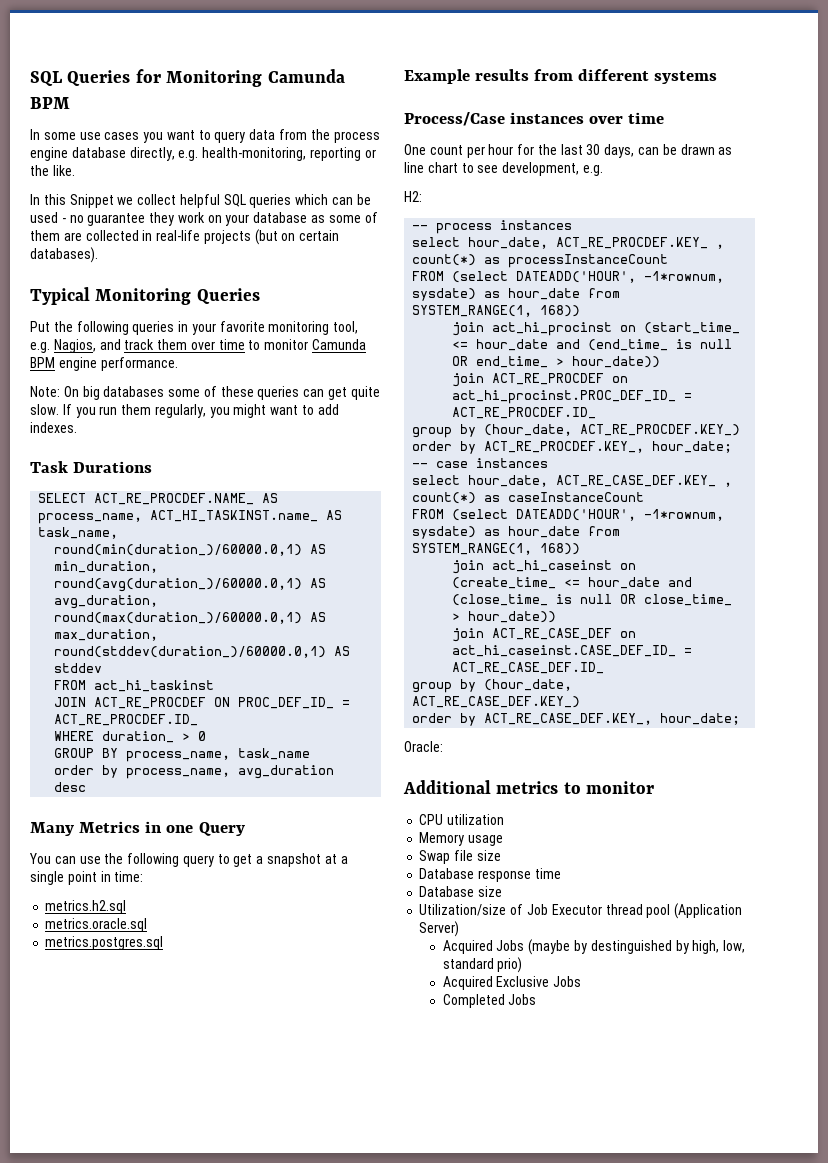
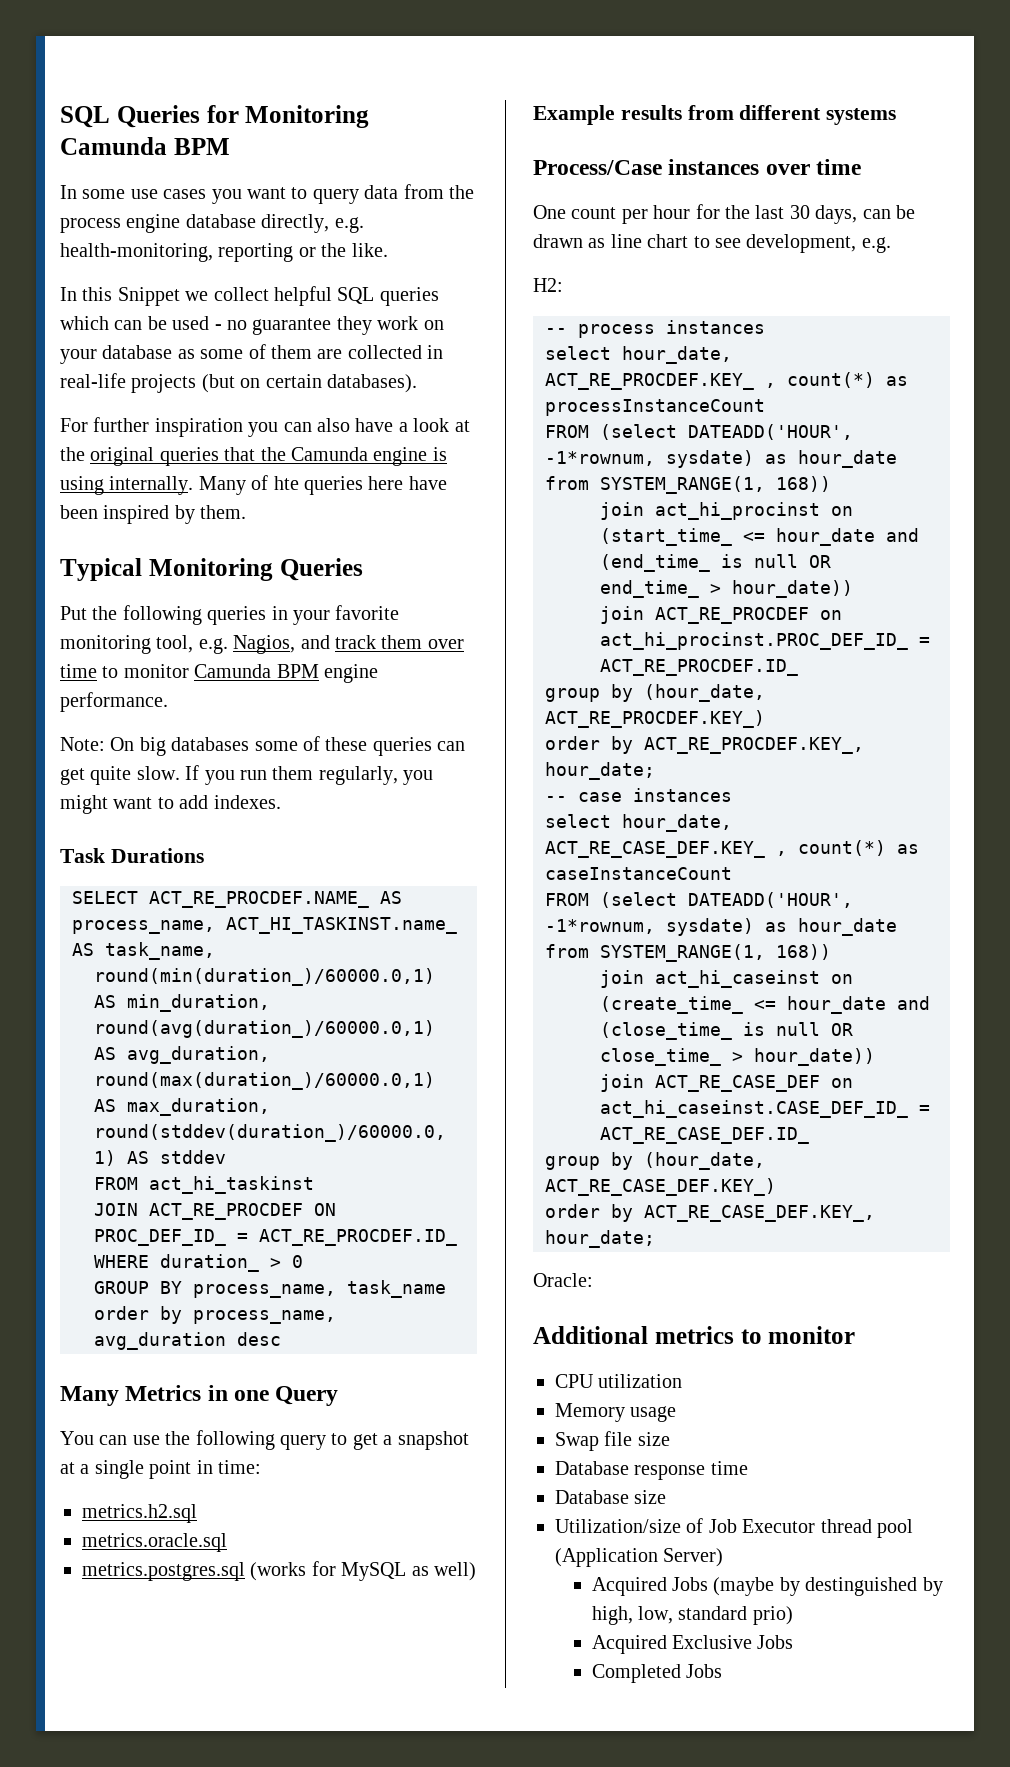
(98, 255) none -> [60,417,470,437] [60,447,447,466] [60,475,447,495] [60,505,247,524] // For further inspiration you can also have a look at the original queries that the Camunda engine is using internally. Many of hte queries here have been inspired by them.
(164, 943) none -> [250,1561,476,1581] (works for MySQL as well)

